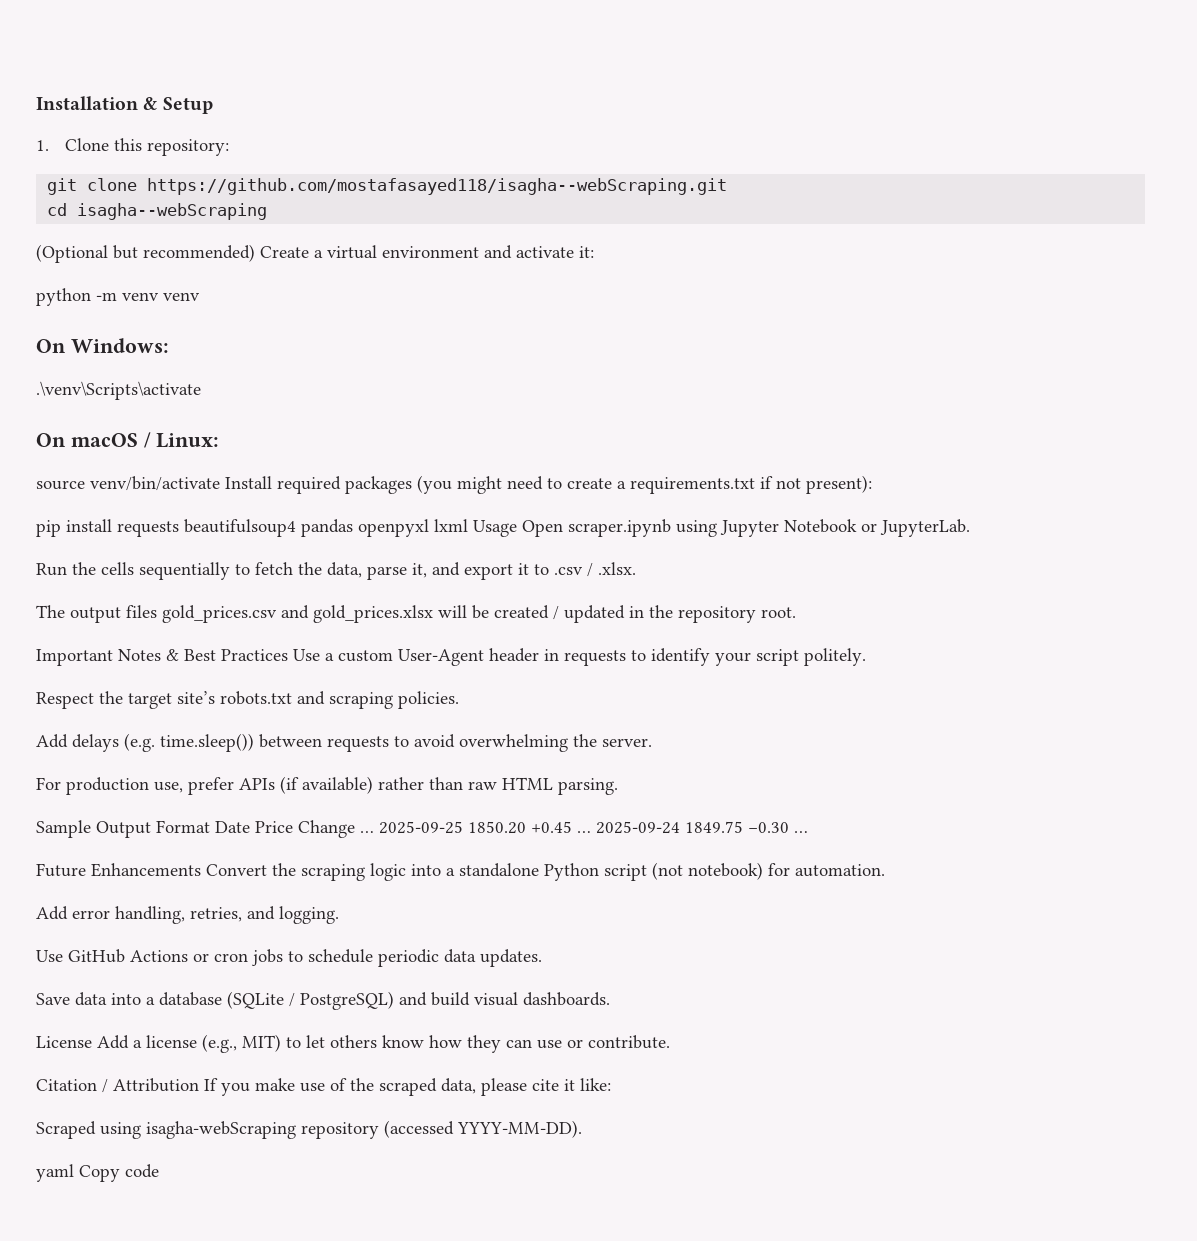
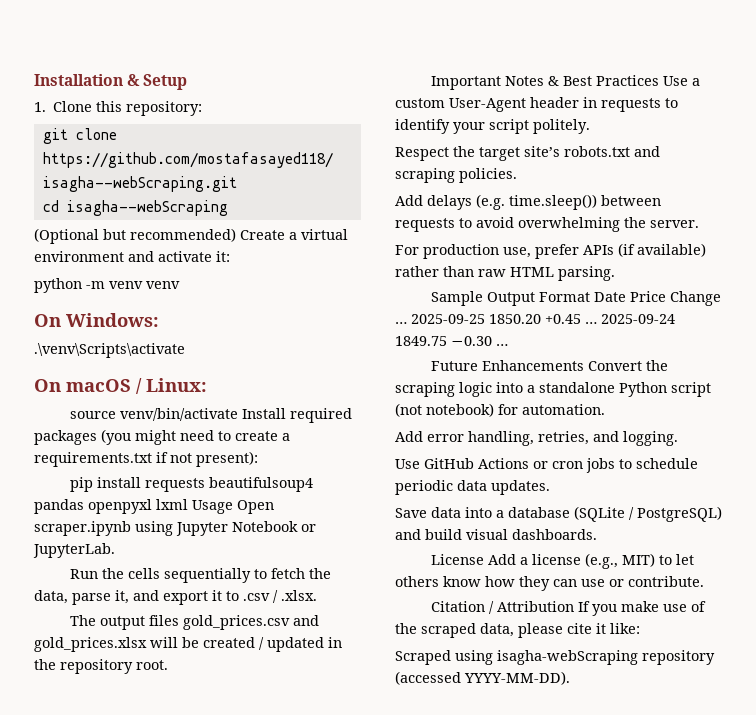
[36,1164,159,1182] // yaml Copy code -> (570, 678) none

